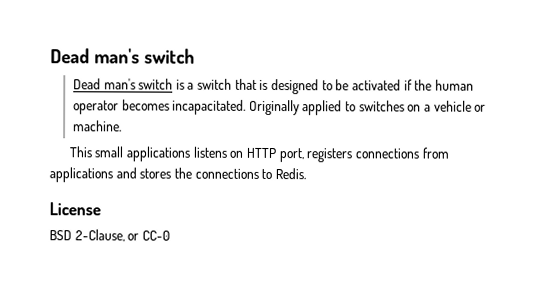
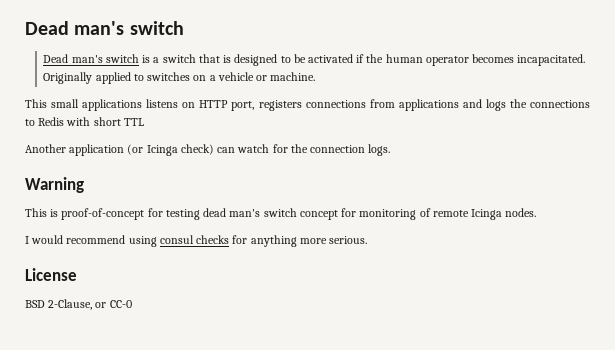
[139,168,172,179] stores -> [485,99,506,111] logs
[274,168,306,180] Redis. -> [38,117,144,126] [25,144,391,156] [25,177,84,193] [25,208,537,220] [25,235,368,247] Redis with short TTL // Another application (or Icinga check) can watch for the connection logs. // Warning // This is proof-of-concept for testing dead man's switch concept for monitoring of remote Icinga nodes. // I would recommend using consul checks for anything more serious.

